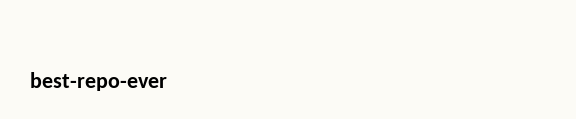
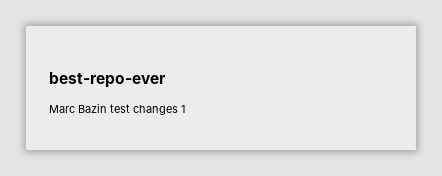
(167, 81) none -> [49,103,185,115] // Marc Bazin test changes 1

